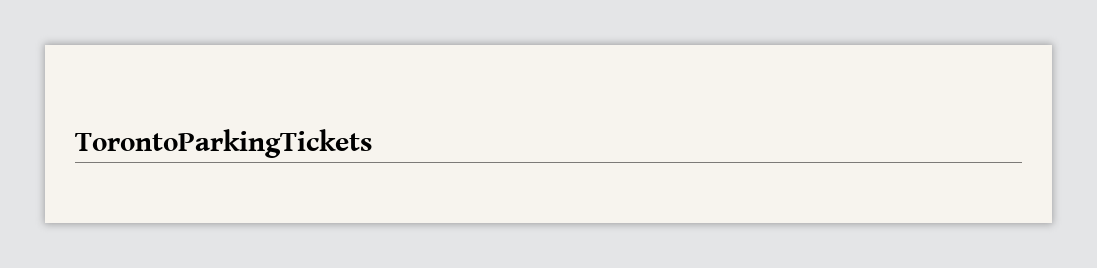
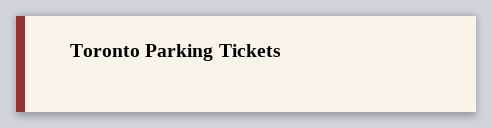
[75,129,372,158] TorontoParkingTickets -> [70,44,281,61] Toronto Parking Tickets

